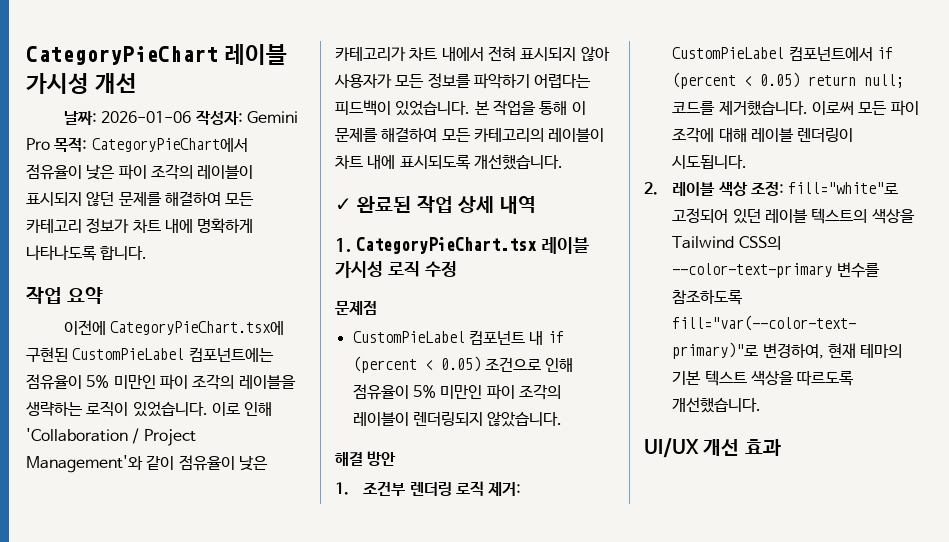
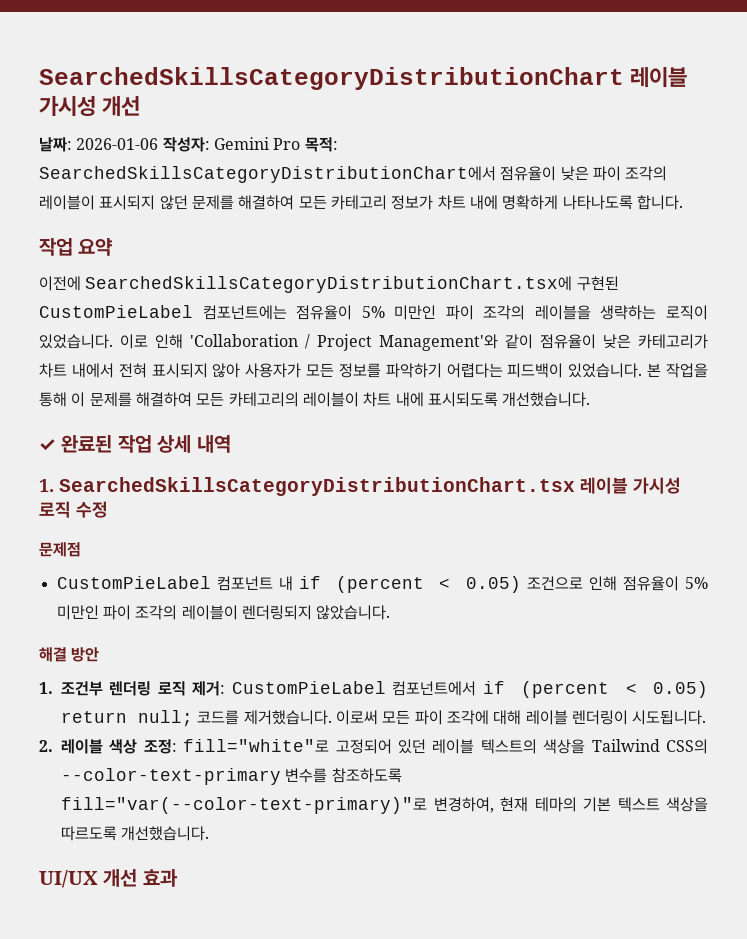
[26,46,218,65] CategoryPieChart -> [39,67,624,90] SearchedSkillsCategoryDistributionChart
[91,138,248,152] CategoryPieChart에서 -> [39,166,496,183] SearchedSkillsCategoryDistributionChart에서
[110,321,285,335] CategoryPieChart.tsx에 -> [85,276,573,293] SearchedSkillsCategoryDistributionChart.tsx에
[355,237,537,254] CategoryPieChart.tsx -> [59,477,575,496] SearchedSkillsCategoryDistributionChart.tsx

